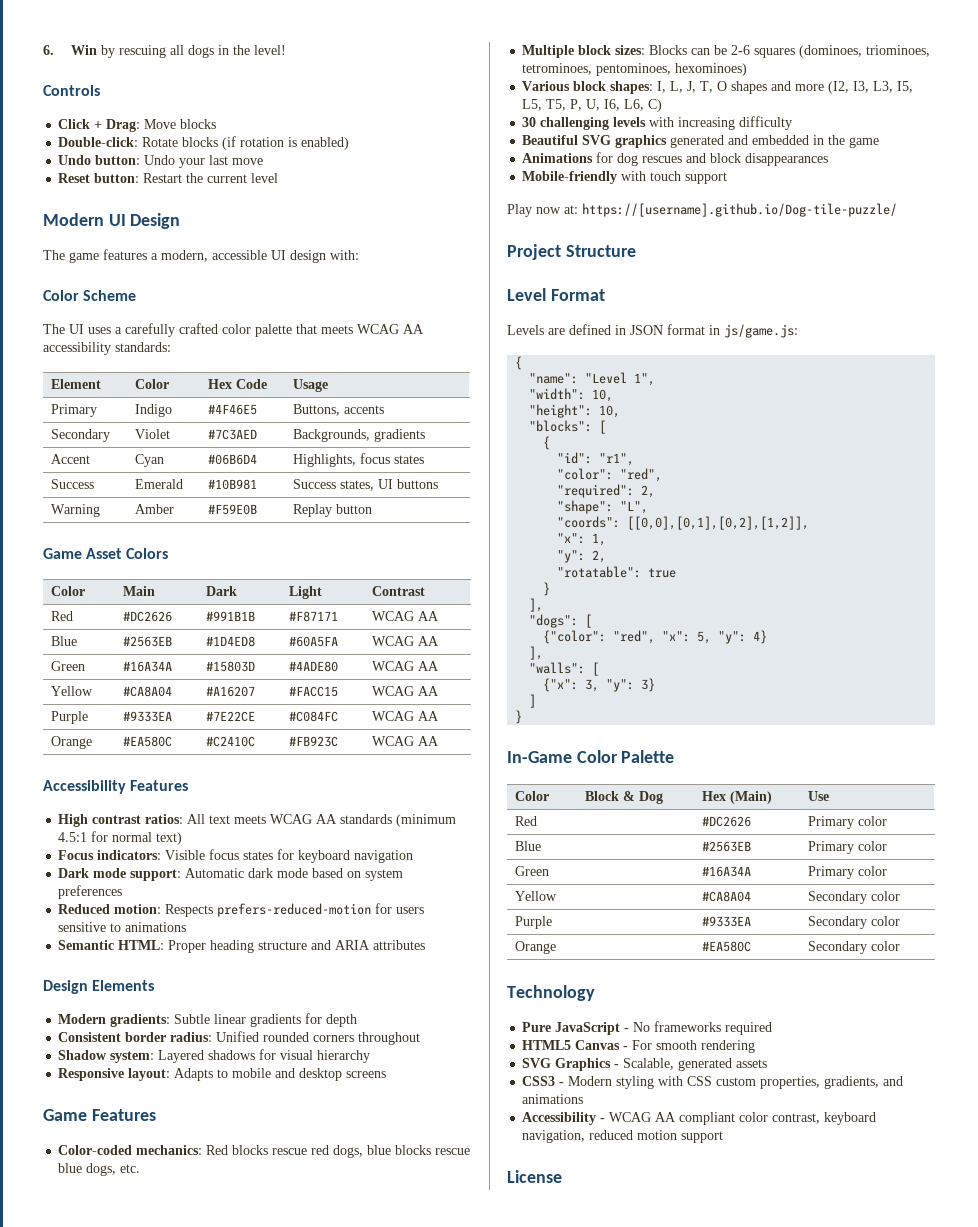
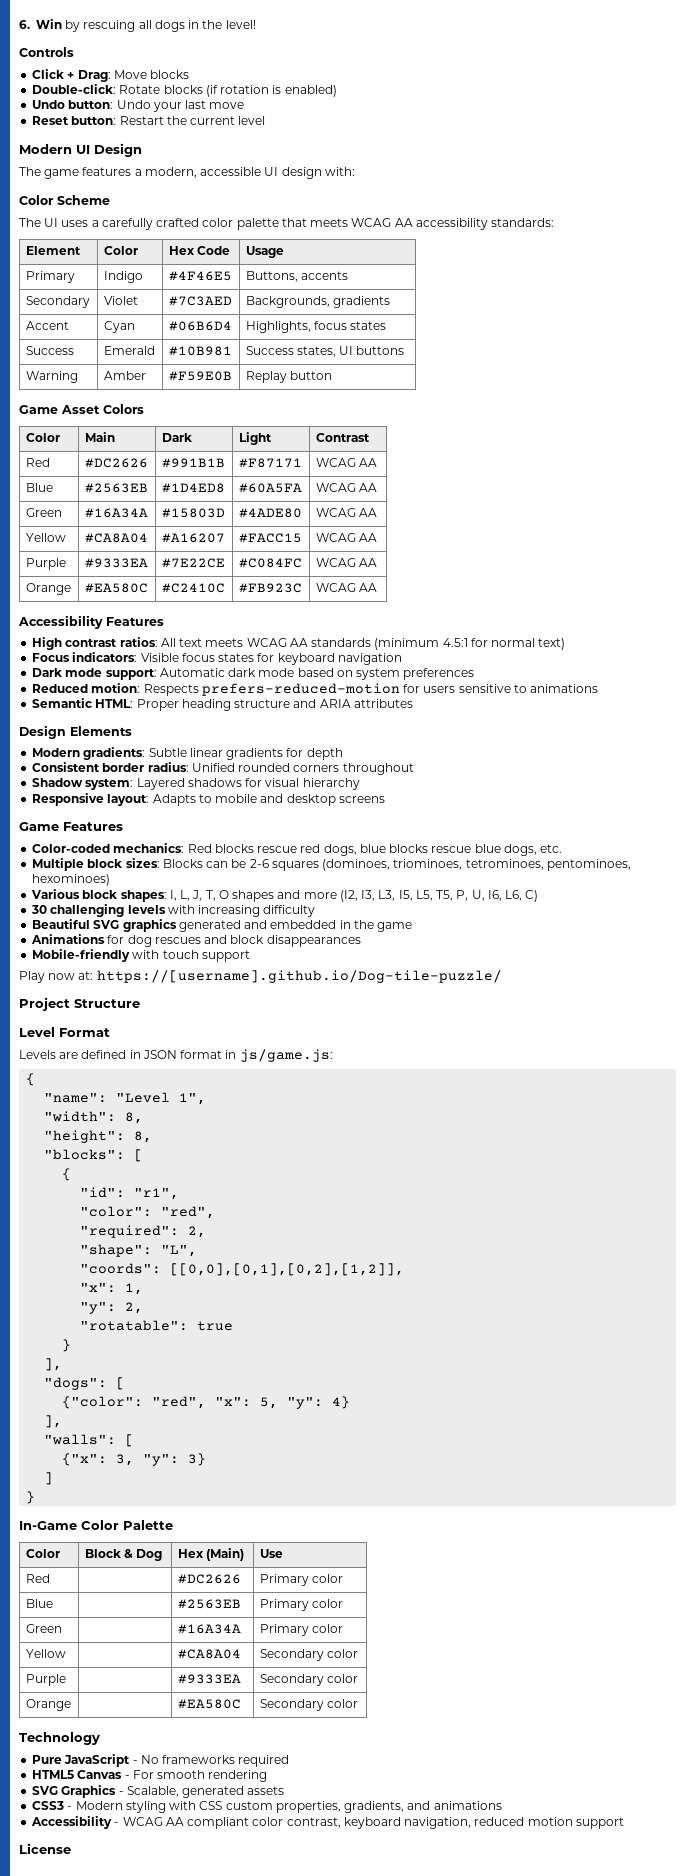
[592,389,614,402] 10, -> [125,1112,144,1124] 8,
[599,405,621,418] 10, -> [134,1131,153,1143] 8,

